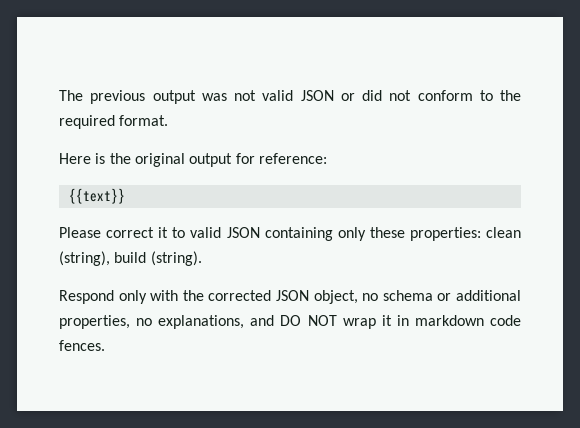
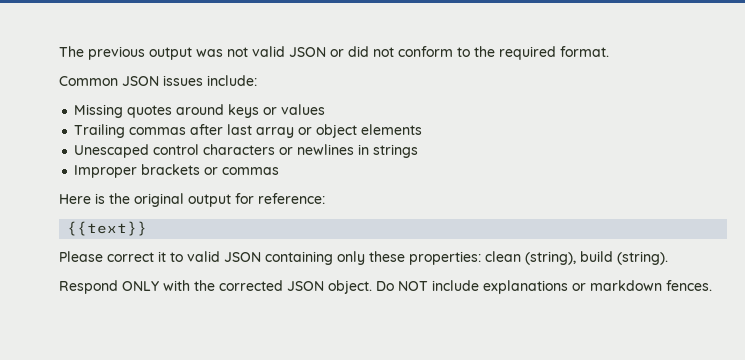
(169, 120) none -> [59,75,257,86] [74,104,326,118] [74,124,423,138] [74,144,419,158] [74,164,280,178] // Common JSON issues include: // Missing quotes around keys or values // Trailing commas after last array or object elements // Unescaped control characters or newlines in strings // Improper brackets or commas
[118,290,147,304] only -> [122,281,159,291] ONLY
[313,290,521,304] [59,315,522,329] object, no schema or additional properties, no explanations, and DO NOT wrap it in markdown code -> [328,280,662,294] object. Do NOT include explanations or markdown

